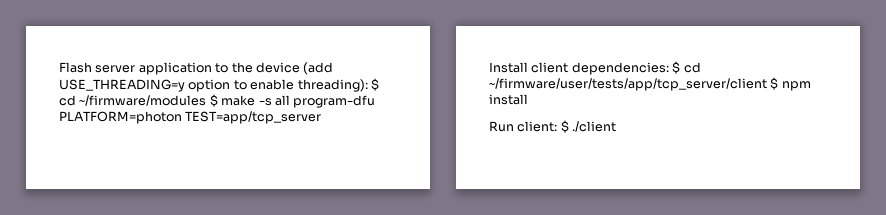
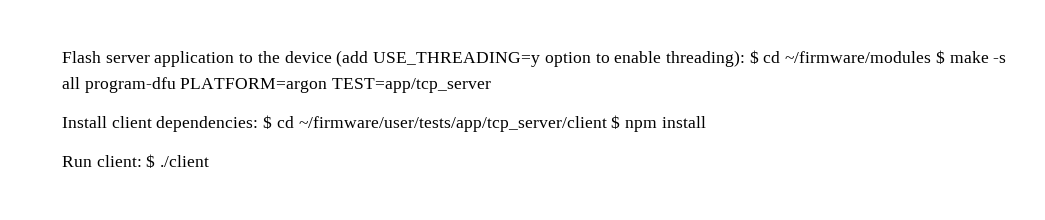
[59,111,182,124] PLATFORM=photon -> [180,78,328,93] PLATFORM=argon

